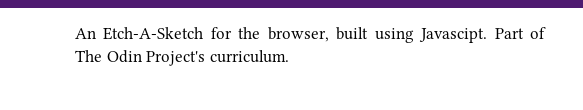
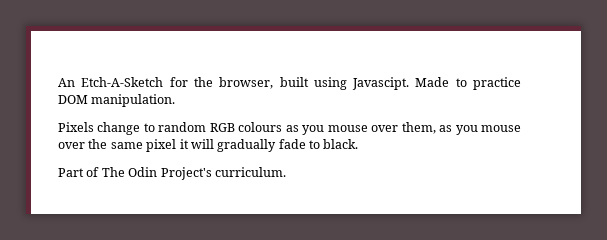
(488, 35) none -> [415,77,522,90] [58,94,176,107] [58,122,521,135] [58,139,359,152] Made to practice DOM manipulation. // Pixels change to random RGB colours as you mouse over them, as you mouse over the same pixel it will gradually fade to black. //

